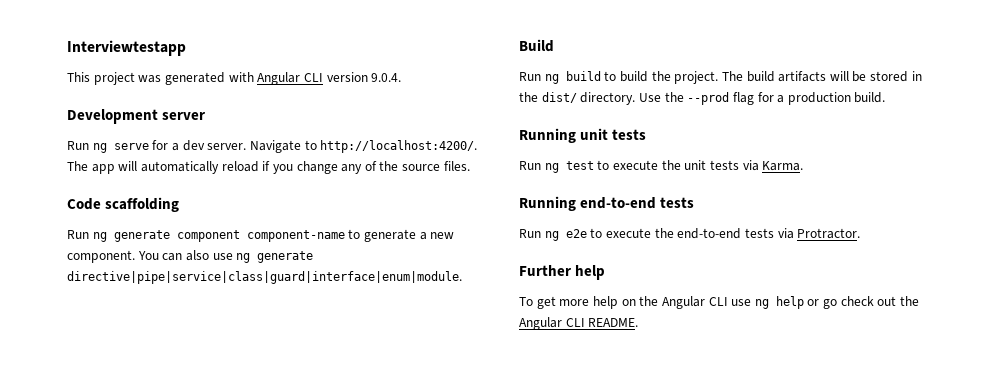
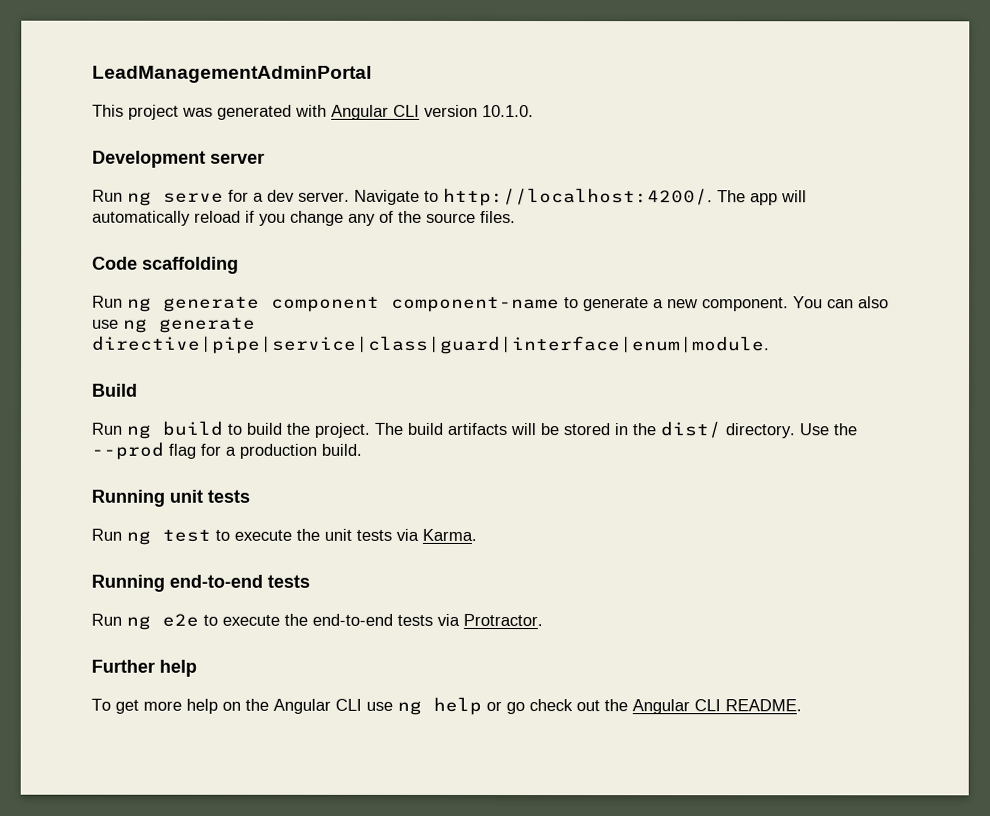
[67,40,186,56] Interviewtestapp -> [92,65,372,83] LeadManagementAdminPortal
[371,73,402,82] 9.0.4. -> [482,104,534,118] 10.1.0.

